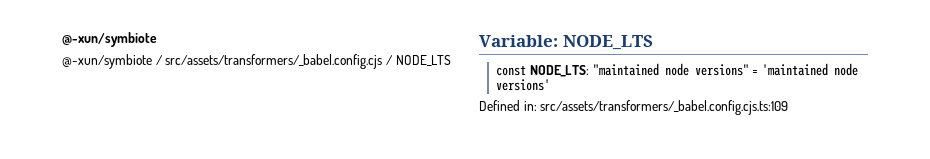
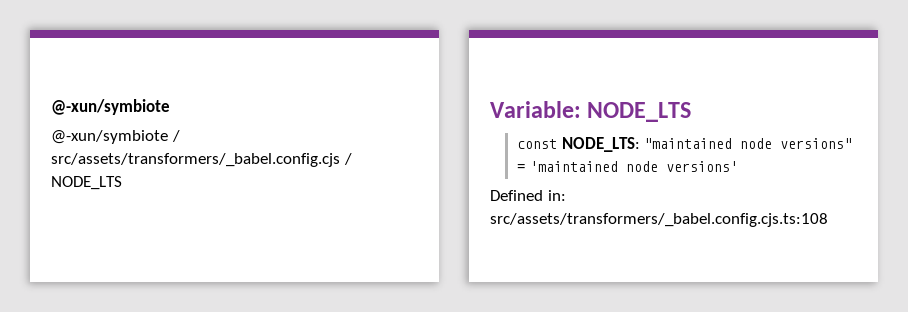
[540,100,789,115] src/assets/transformers/_babel.config.cjs.ts:109 -> [490,213,828,227] src/assets/transformers/_babel.config.cjs.ts:108

